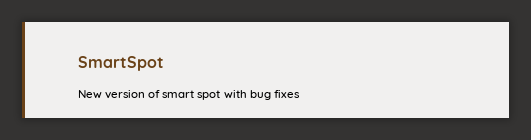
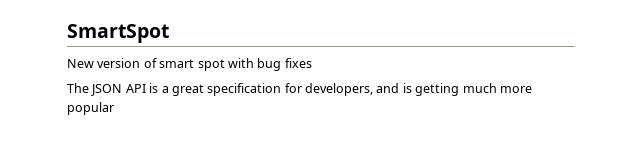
(300, 94) none -> [67,83,532,96] [67,102,114,115] // The JSON API is a great specification for developers, and is getting much more popular

